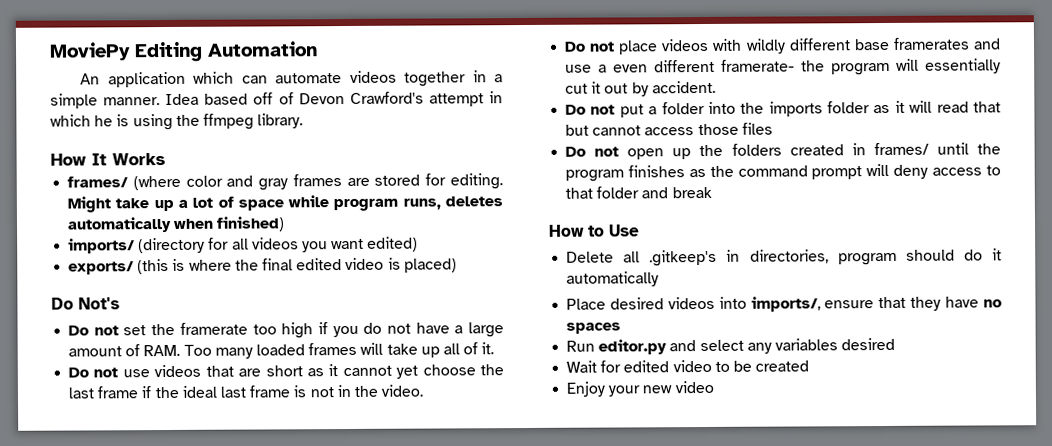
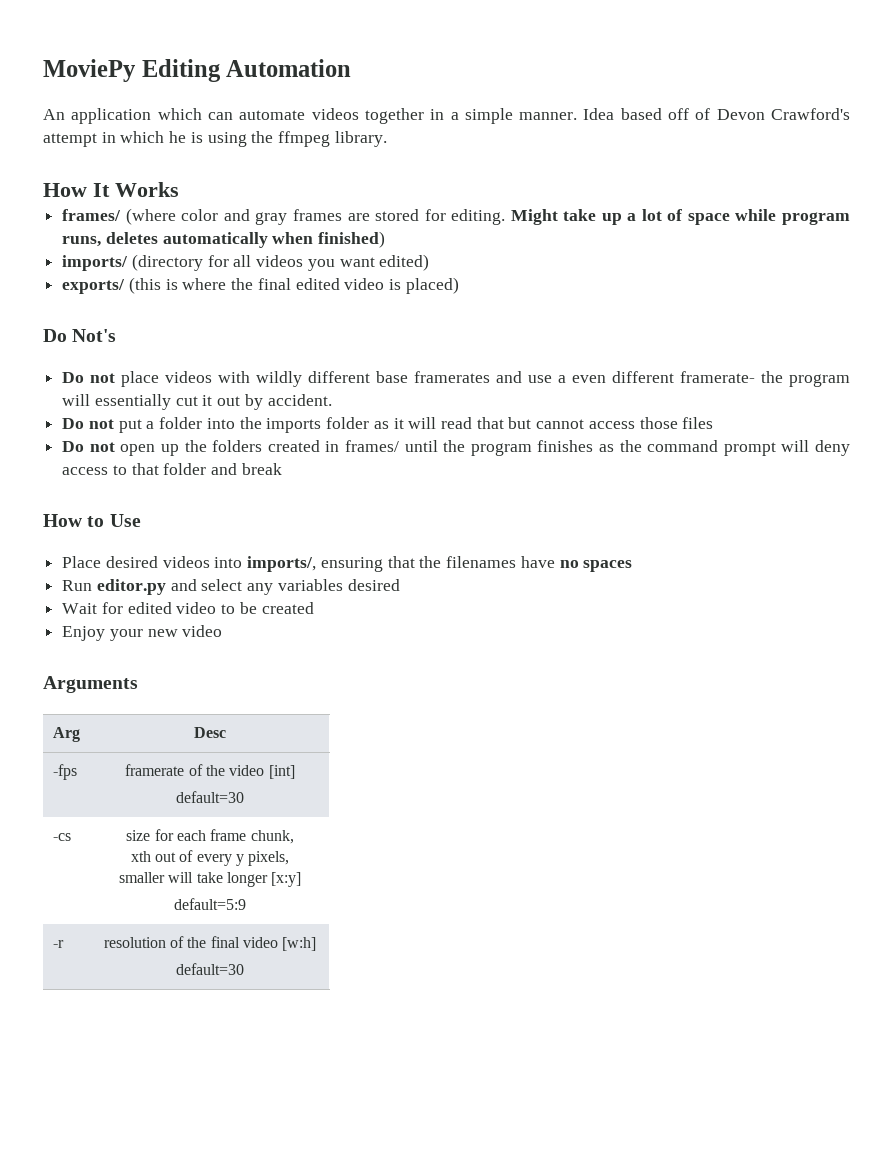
[68,322,504,339] [68,342,495,359] [68,364,505,379] [68,384,424,399] // Do not set the framerate too high if you do not have a large amount of RAM. Too many loaded frames will take up all of it. // Do not use videos that are short as it cannot yet choose the last frame if the ideal last frame is not in the video. -> (117, 335) none
[566,248,1002,267] [566,271,660,287] // Delete all .gitkeep's in directories, program should do it automatically -> (141, 520) none
[824,296,942,311] ensure that they -> [320,556,517,572] ensuring that the filenames
(714, 387) none -> [43,676,138,693] [52,727,80,742] [194,727,226,738] [52,764,77,780] [125,764,295,779] [176,791,244,803] [52,833,71,841] [126,829,294,844] [130,850,290,866] [118,872,302,887] [174,898,246,910] [52,940,64,948] [103,936,317,951] [176,963,244,975] // Arguments // Arg | Desc // -fps | framerate of the video [int] // default=30 // -cs | size for each frame chunk, // xth out of every y pixels, // smaller will take longer [x:y] // default=5:9 // -r | resolution of the final video [w:h] // default=30

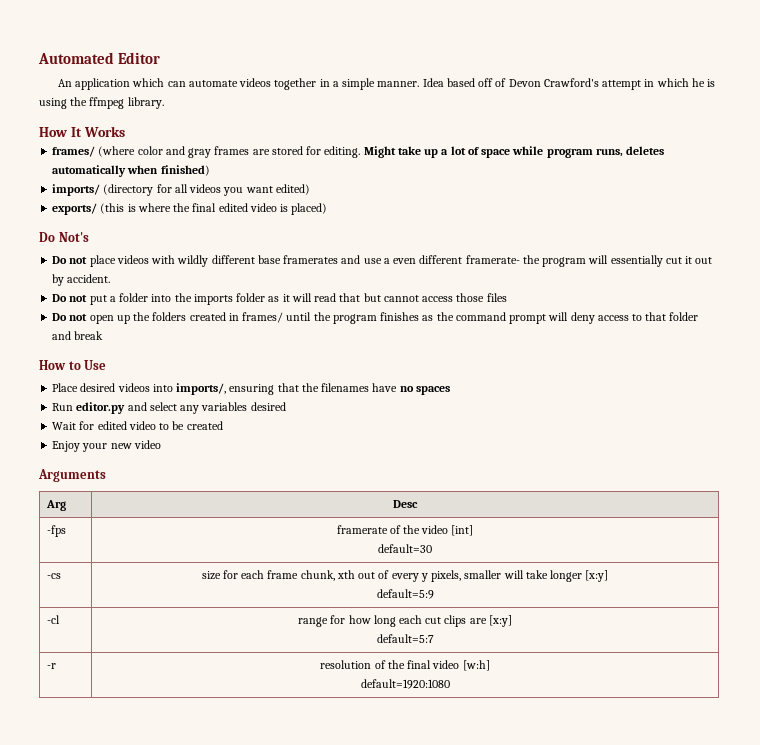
[43,59,352,82] MoviePy Editing Automation -> [38,52,161,64] Automated Editor
(294, 837) // -> (335, 575) none
(290, 858) // -> (462, 576) none
(246, 904) none -> [47,615,61,624] [298,615,512,627] [376,634,434,643] // -cl | range for how long each cut clips are [x:y] // default=5:7
[176,963,244,975] default=30 -> [360,679,450,689] default=1920:1080

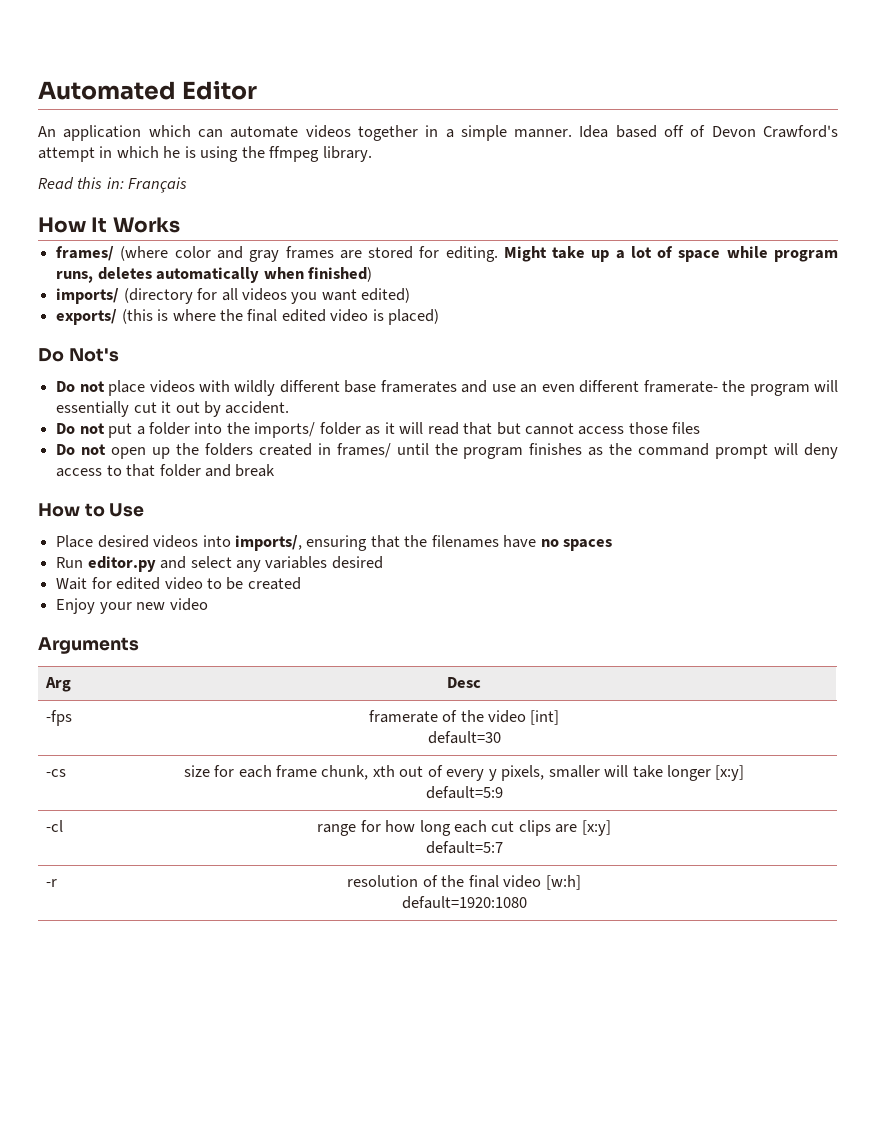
(164, 103) none -> [38,177,188,193] // Read this in: Français
[383,258,390,264] a -> [520,384,538,393] an
[193,294,233,305] imports -> [254,422,316,438] imports/

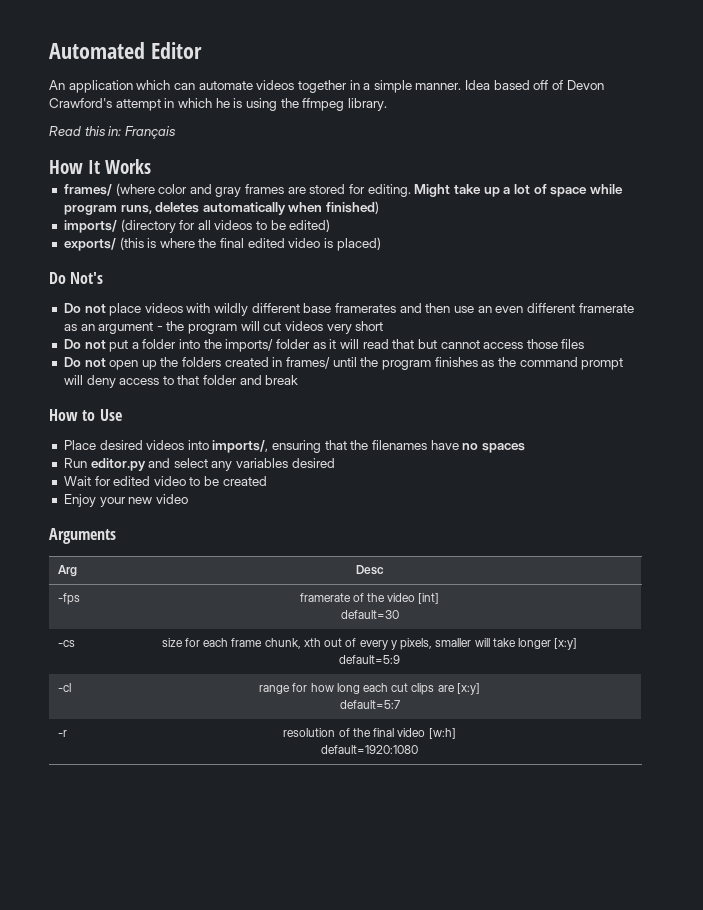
[291,289,357,304] you want -> [256,220,286,230] to be
(488, 386) none -> [425,303,451,313] then
[643,380,839,396] [56,401,290,417] framerate- the program will essentially cut it out by accident. -> [578,303,634,313] [63,321,384,334] framerate as an argument - the program will cut videos very short

